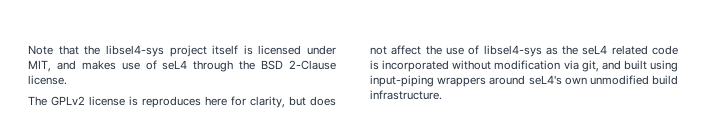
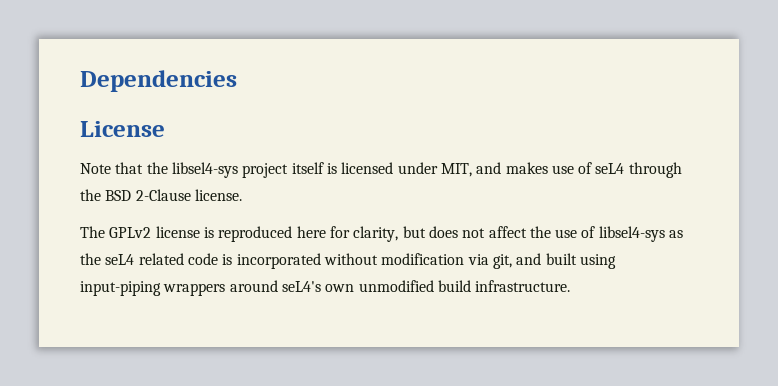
(28, 50) none -> [80,70,237,92] [80,121,165,137] Dependencies // License //
[142,96,201,108] reproduces -> [218,226,293,242] reproduced

